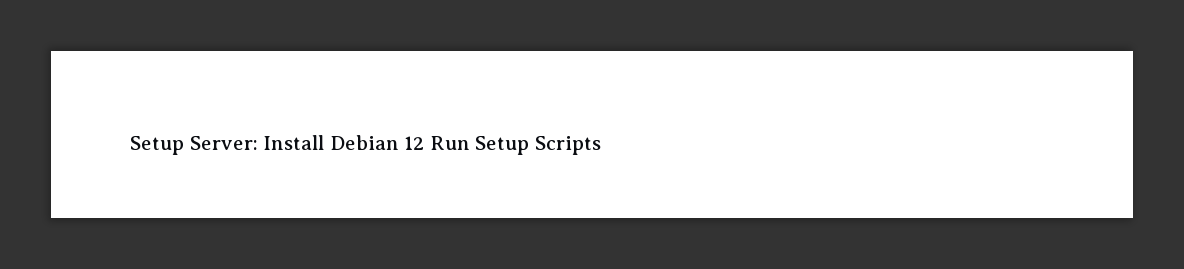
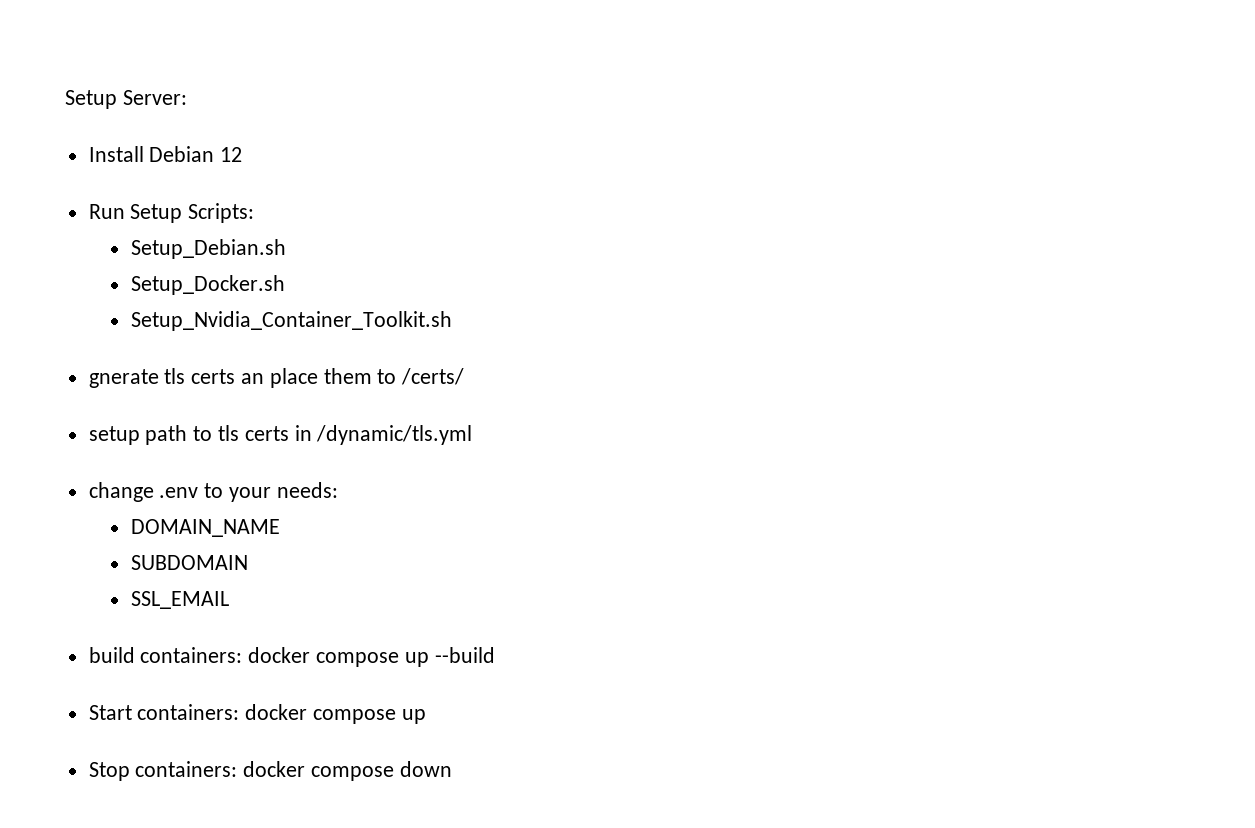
(258, 143) none -> (187, 97) //
(425, 143) none -> (243, 154) //
[534,136,601,155] Scripts -> [188,203,255,223] [130,239,286,259] [130,275,285,295] [130,311,452,331] [88,368,465,388] [88,425,473,445] [88,482,338,502] [130,519,280,537] [130,555,248,570] [130,591,229,609] [88,647,495,667] [88,704,426,724] [88,761,452,781] Scripts: // Setup_Debian.sh // Setup_Docker.sh // Setup_Nvidia_Container_Toolkit.sh // gnerate tls certs an place them to /certs/ // setup path to tls certs in /dynamic/tls.yml // change .env to your needs: // DOMAIN_NAME // SUBDOMAIN // SSL_EMAIL // build containers: docker compose up --build // Start containers: docker compose up // Stop containers: docker compose down

